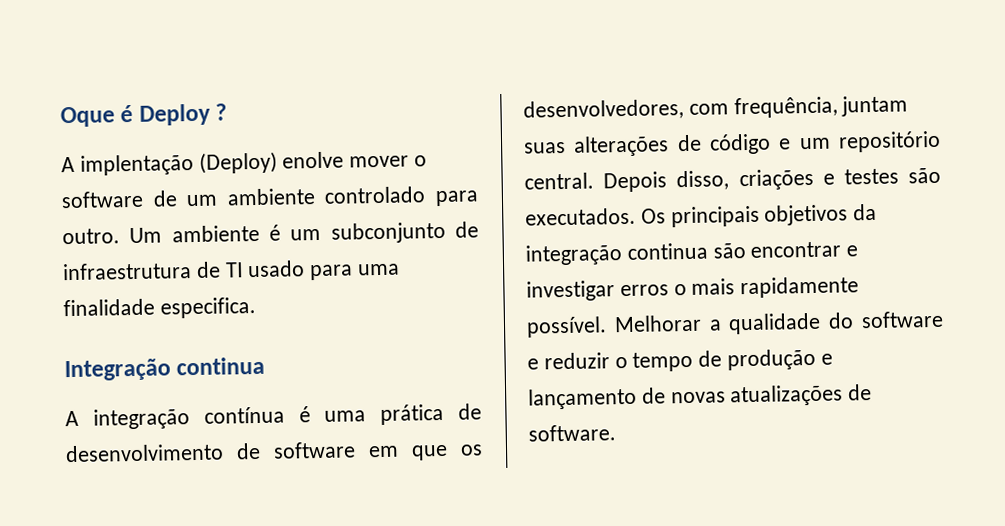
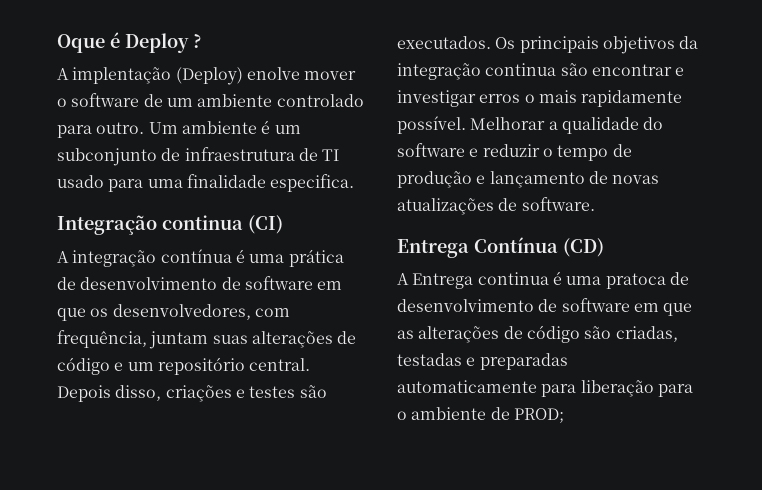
(266, 366) none -> [248,215,283,234] (CI)
(616, 433) none -> [397,237,604,258] [397,271,689,289] [397,298,693,316] [397,325,678,343] [397,353,568,370] [397,380,693,397] [397,407,564,423] // Entrega Contínua (CD) // A Entrega continua é uma pratoca de desenvolvimento de software em que as alterações de código são criadas, testadas e preparadas automaticamente para liberação para o ambiente de PROD;

